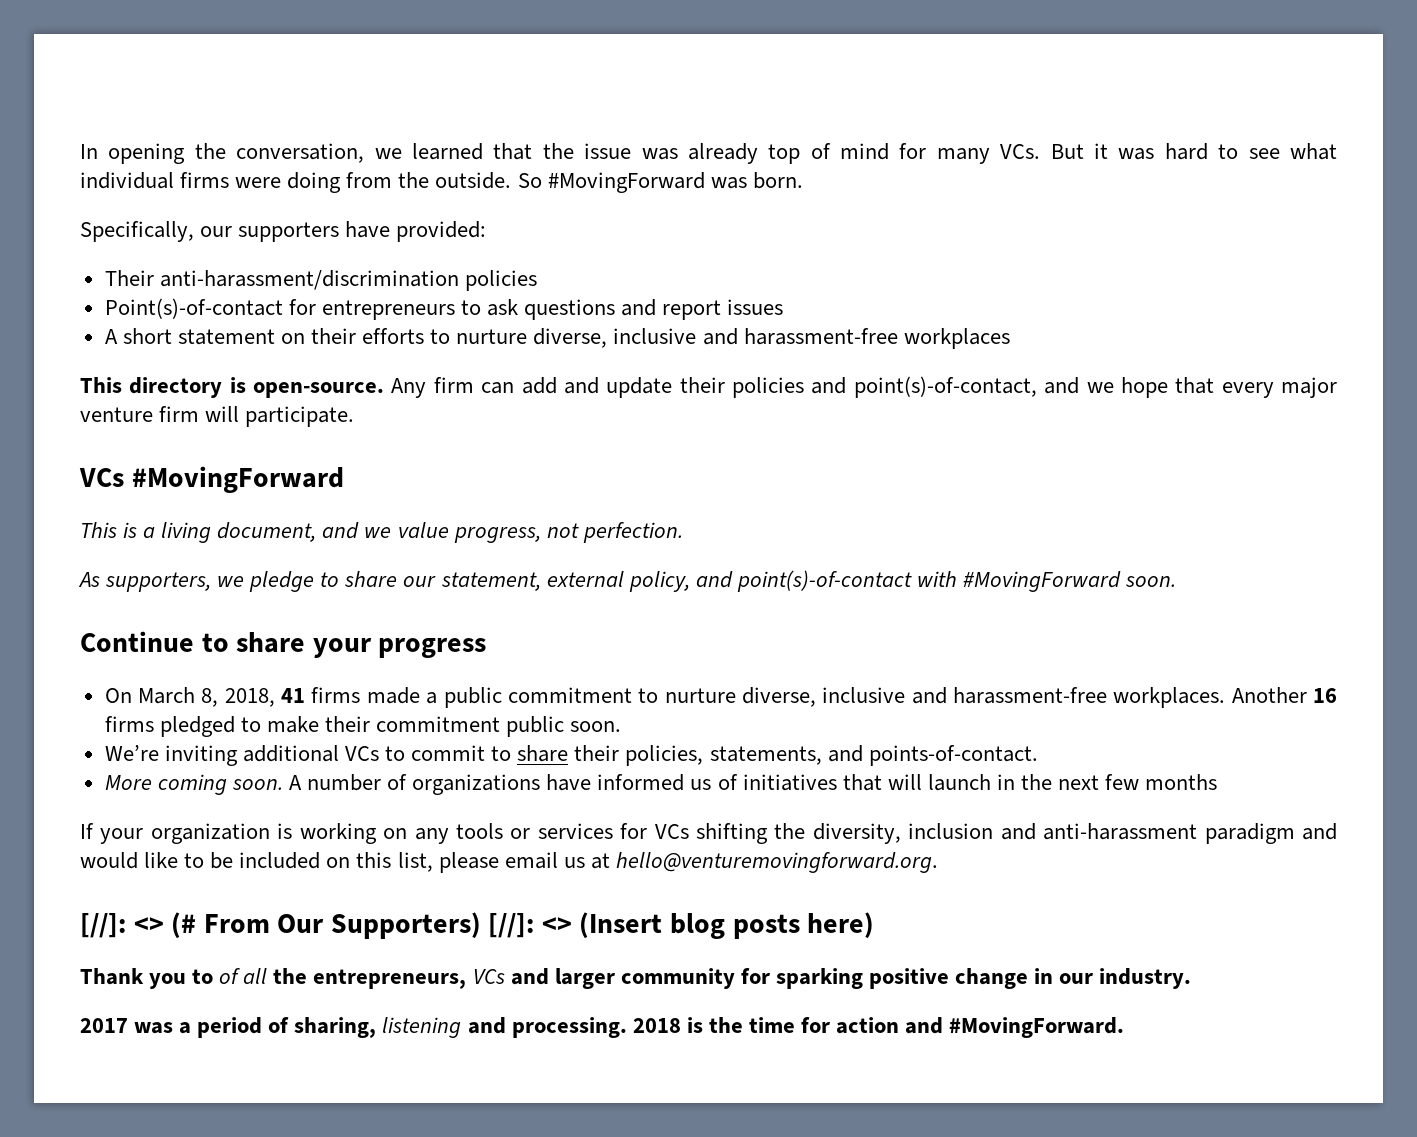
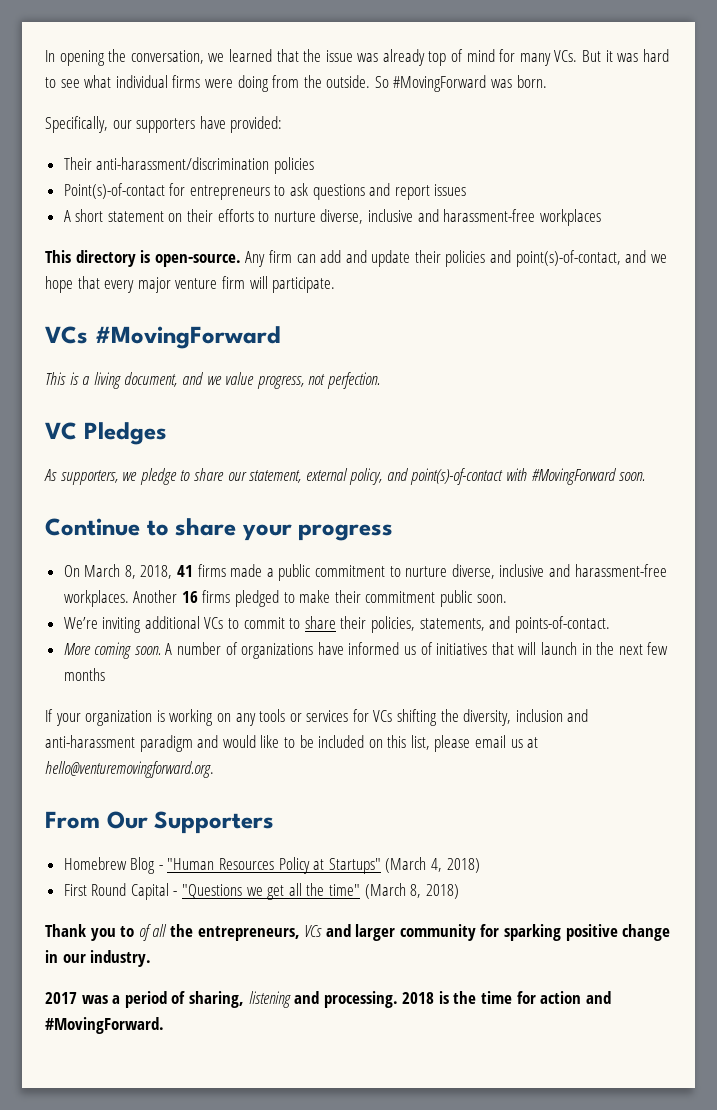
(683, 532) none -> [45,422,167,445] // VC Pledges
[80,912,875,939] [//]: <> (# From Our Supporters) [//]: <> (Insert blog posts here) -> [45,811,275,834] [63,857,480,874] [63,883,459,900] From Our Supporters // Homebrew Blog - "Human Resources Policy at Startups" (March 4, 2018) // First Round Capital - "Questions we get all the time" (March 8, 2018)

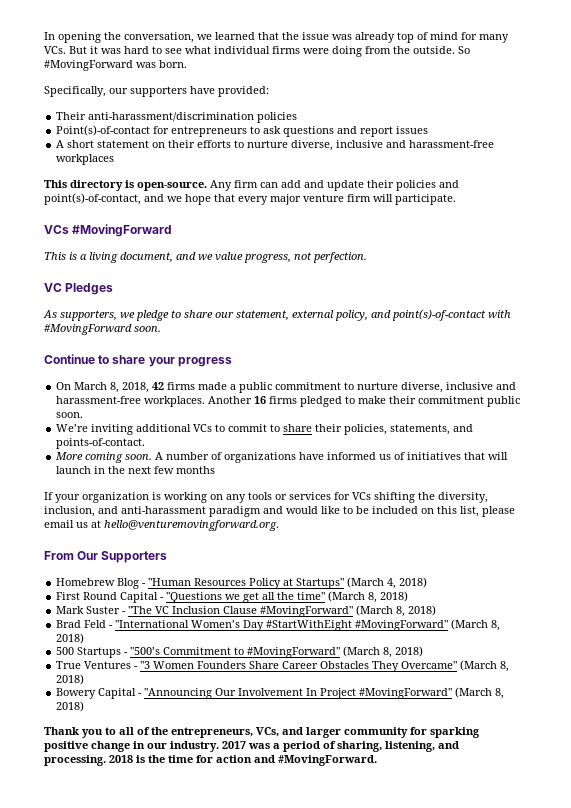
[177,565,194,577] 41 -> [152,382,165,390] 42
[515,709,563,722] inclusion -> [44,506,95,517] inclusion,
(459, 891) none -> [56,605,437,617] [56,619,501,631] [56,633,85,644] [56,646,424,658] [56,660,510,672] [56,674,85,685] [56,687,505,699] [56,701,85,712] // Mark Suster - "The VC Inclusion Clause #MovingForward" (March 8, 2018) // Brad Feld - "International Women’s Day #StartWithEight #MovingForward" (March 8, 2018) // 500 Startups - "500’s Commitment to #MovingForward" (March 8, 2018) // True Ventures - "3 Women Founders Share Career Obstacles They Overcame" (March 8, 2018) // Bowery Capital - "Announcing Our Involvement In Project #MovingForward" (March 8, 2018)
[138,924,168,941] of all -> [119,727,150,735] all of
[304,925,323,937] VCs -> [256,727,279,737] VCs,
(152, 958) // -> (219, 746) none
[248,991,291,1008] listening -> [385,741,435,752] listening,

